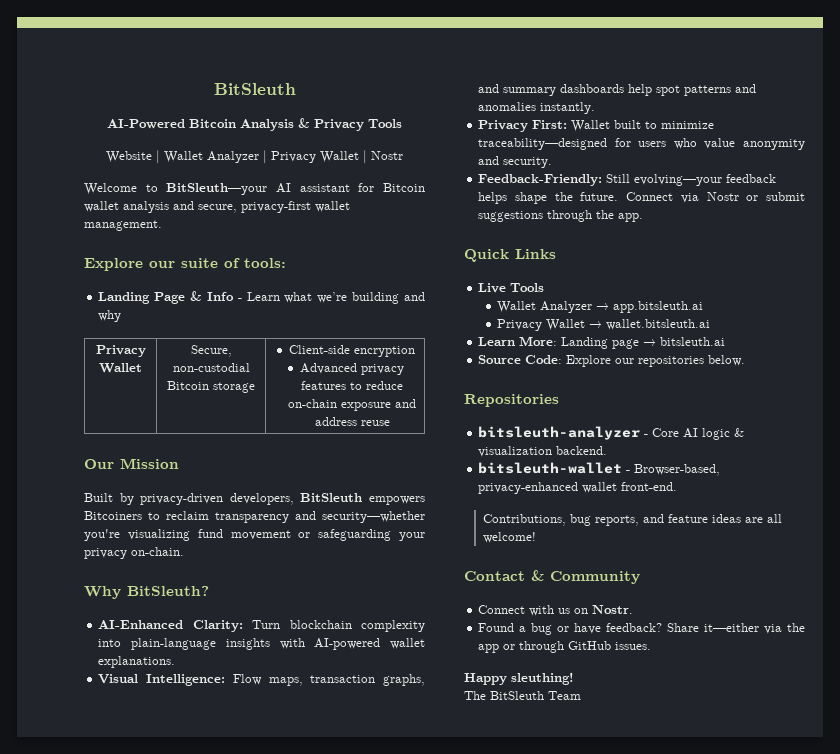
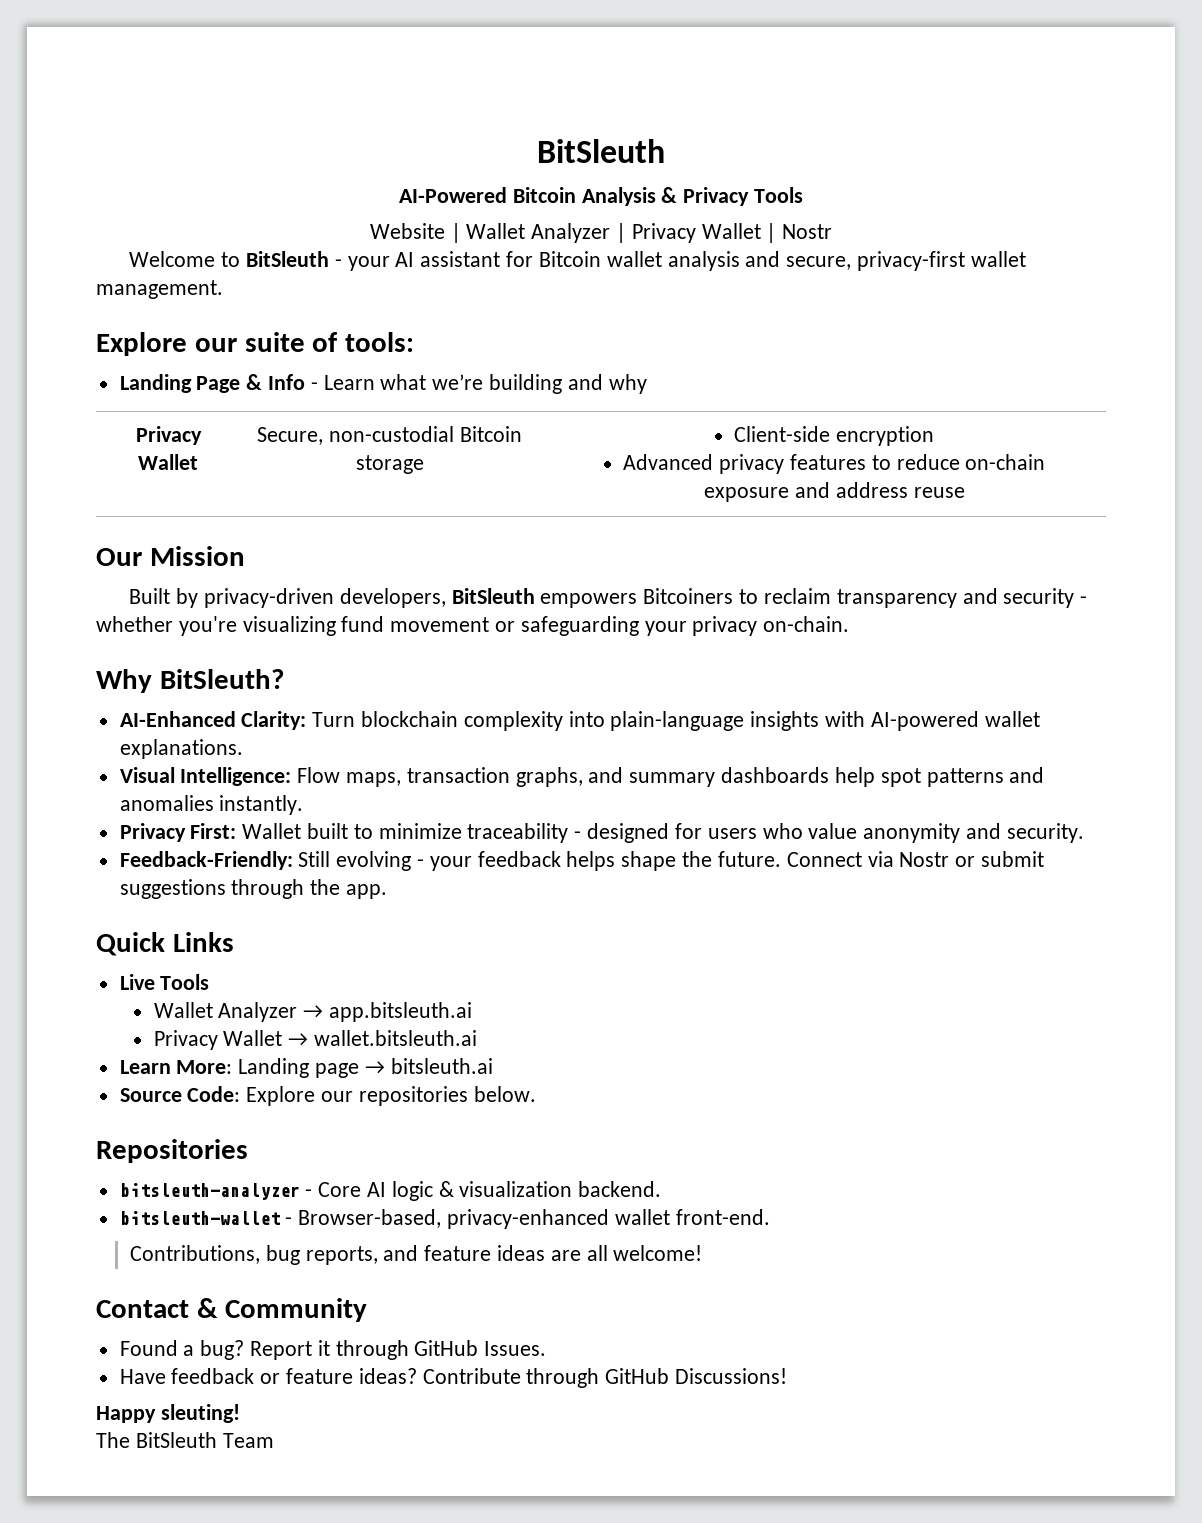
[166,183,268,195] BitSleuth—your -> [246,251,390,271] BitSleuth - your
[322,511,425,523] security—whether -> [1003,588,1088,608] [96,616,173,632] security - whether
[478,138,608,150] traceability—designed -> [467,823,670,843] traceability - designed
[634,174,723,186] evolving—your -> [336,851,472,871] evolving - your
[478,605,634,616] [478,623,805,635] [478,641,652,653] Connect with us on Nostr. // Found a bug or have feedback? Share it—either via the app or through GitHub issues. -> [119,1340,547,1360] [119,1368,788,1388] Found a bug? Report it through GitHub Issues. // Have feedback or feature ideas? Contribute through GitHub Discussions!
[511,672,574,685] sleuthing! -> [160,1404,240,1423] sleuting!

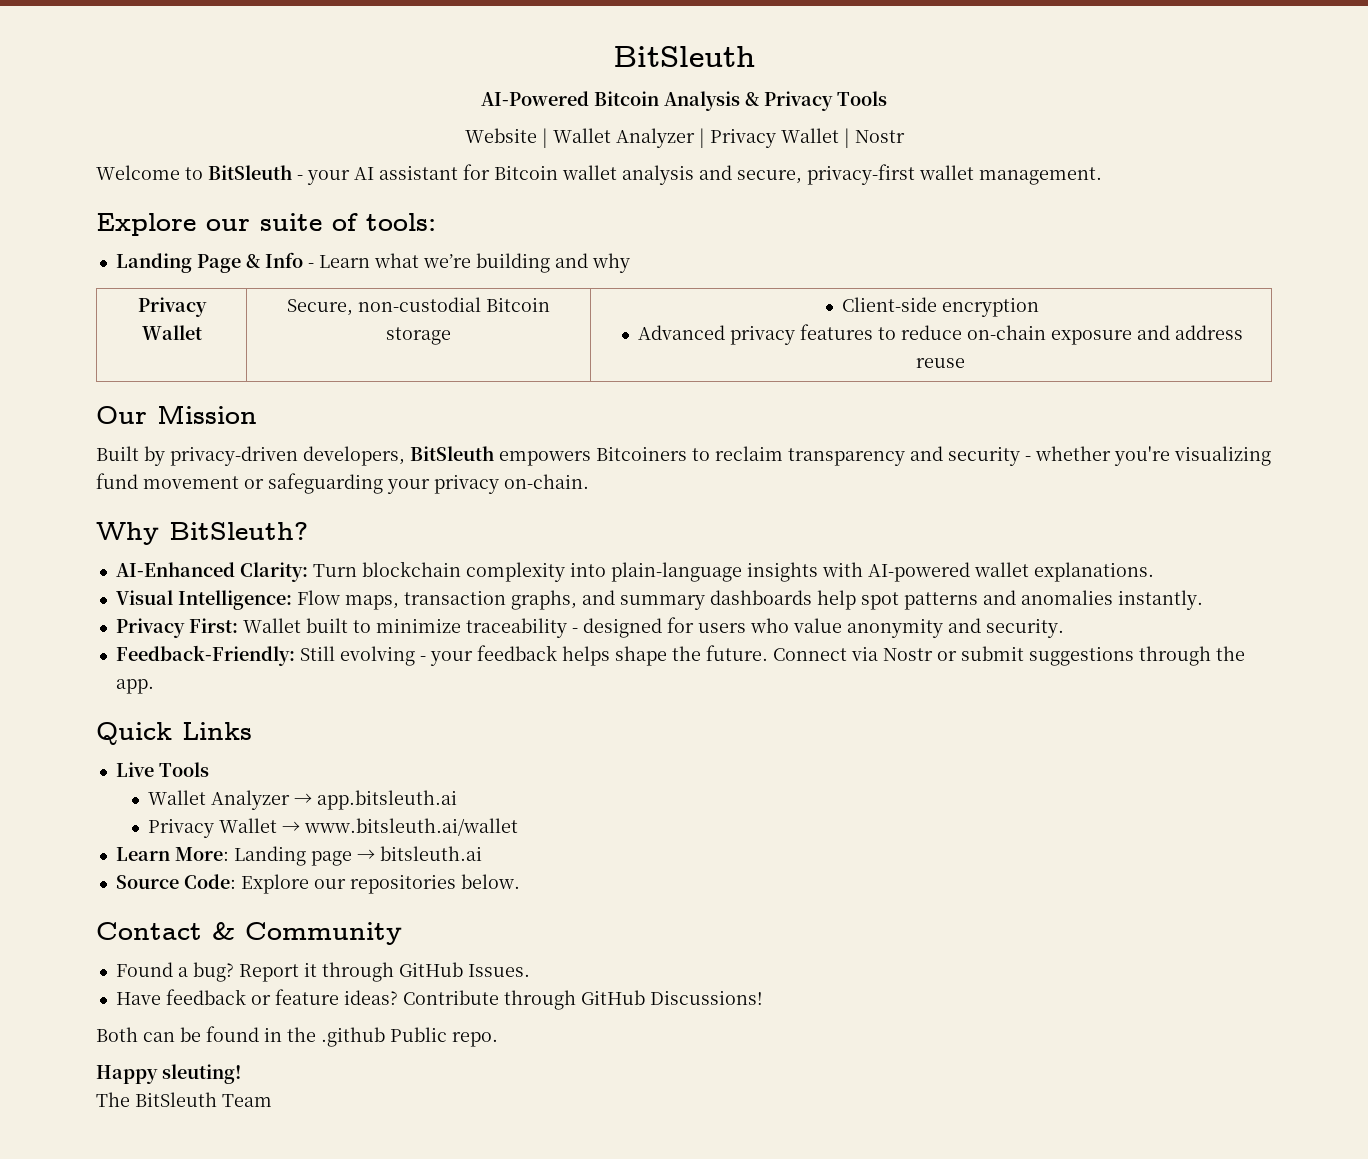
[314,1030,478,1046] wallet.bitsleuth.ai -> [303,818,518,836] www.bitsleuth.ai/wallet
[96,1139,248,1163] [119,1181,662,1201] [119,1209,770,1229] [129,1245,703,1265] // Repositories // bitsleuth-analyzer - Core AI logic & visualization backend. // bitsleuth-wallet - Browser-based, privacy-enhanced wallet front-end. // Contributions, bug reports, and feature ideas are all welcome! -> (520, 881) none
(788, 1376) none -> [96,1026,498,1047] // Both can be found in the .github Public repo.

